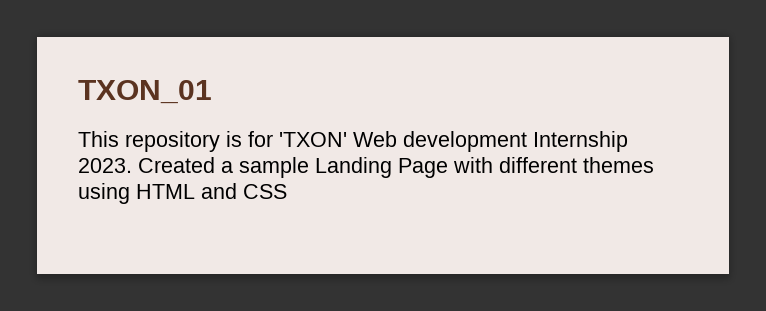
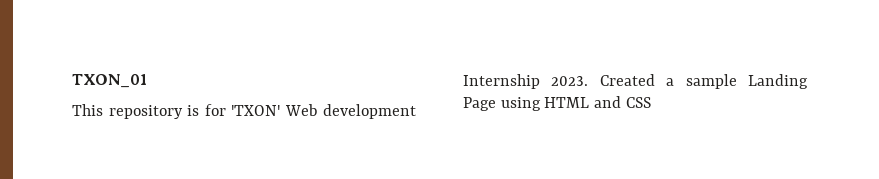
[453,157,654,173] with different themes -> (496, 104) none

